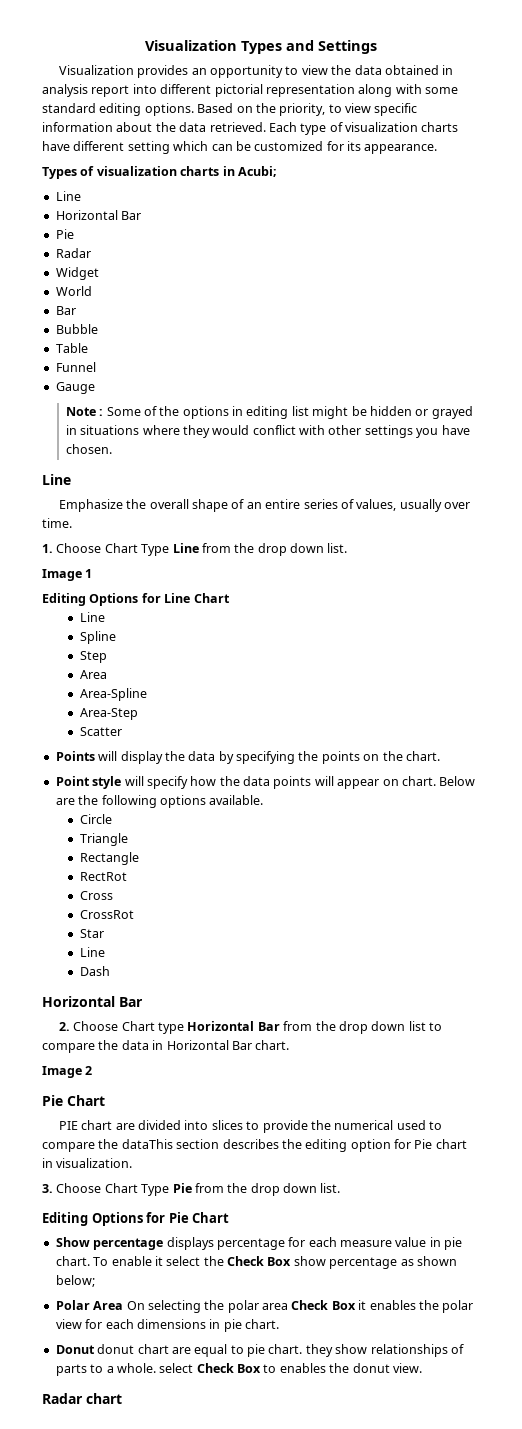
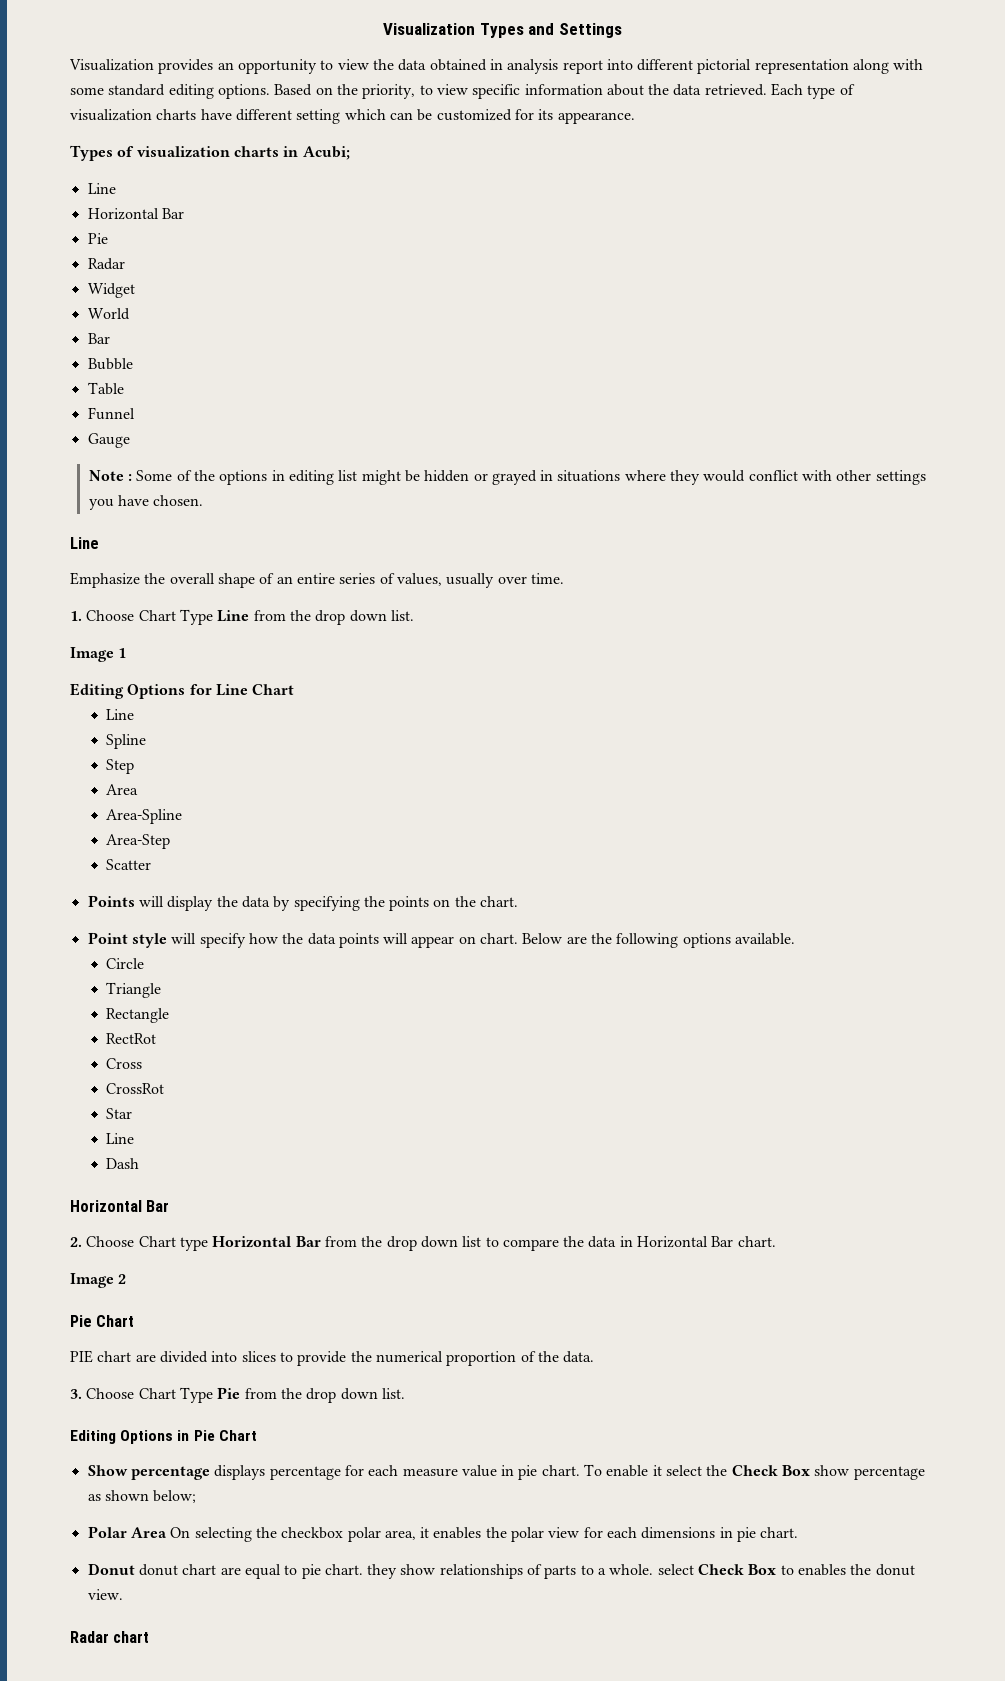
[396,1120,443,1130] [42,1139,467,1152] [42,1158,133,1168] used to compare the dataThis section describes the editing option for Pie chart in visualization. -> [446,1351,595,1366] proportion of the data.
[146,1212,166,1223] for -> [177,1430,190,1441] in
[227,1300,356,1313] polar area Check Box -> [281,1527,416,1542] checkbox polar area,

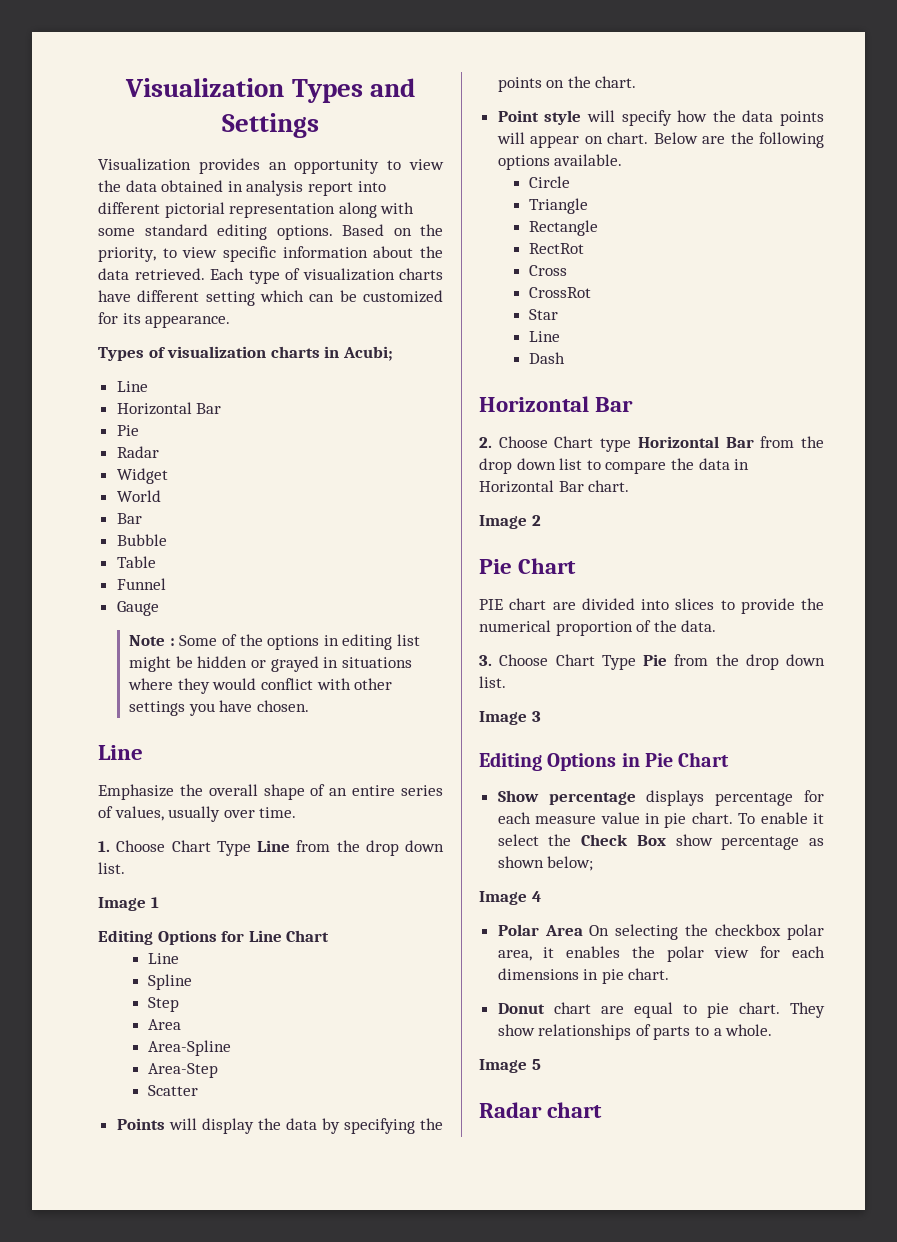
(405, 1393) none -> [479,711,541,725] // Image 3
(197, 1496) none -> [479,891,541,905] // Image 4
[138,1564,178,1576] donut -> (545, 1008) none
[367,1564,398,1579] they -> [790,1002,825,1018] They
[657,1564,915,1576] [87,1589,123,1600] select Check Box to enables the donut view. -> [479,1059,541,1073] // Image 5

